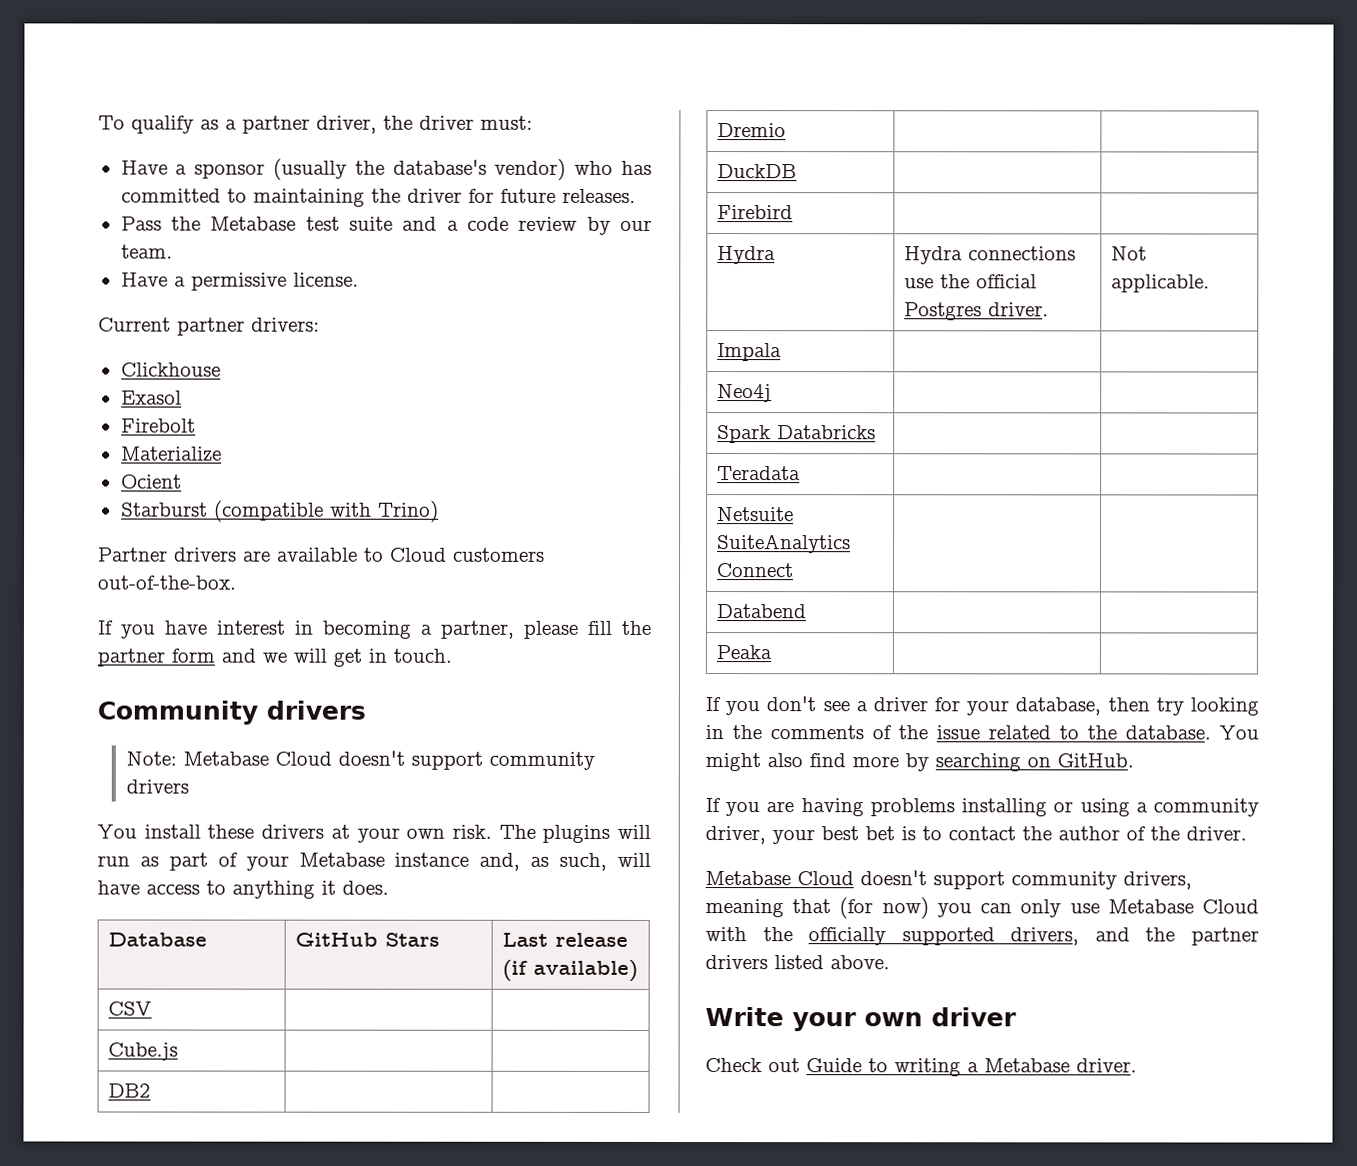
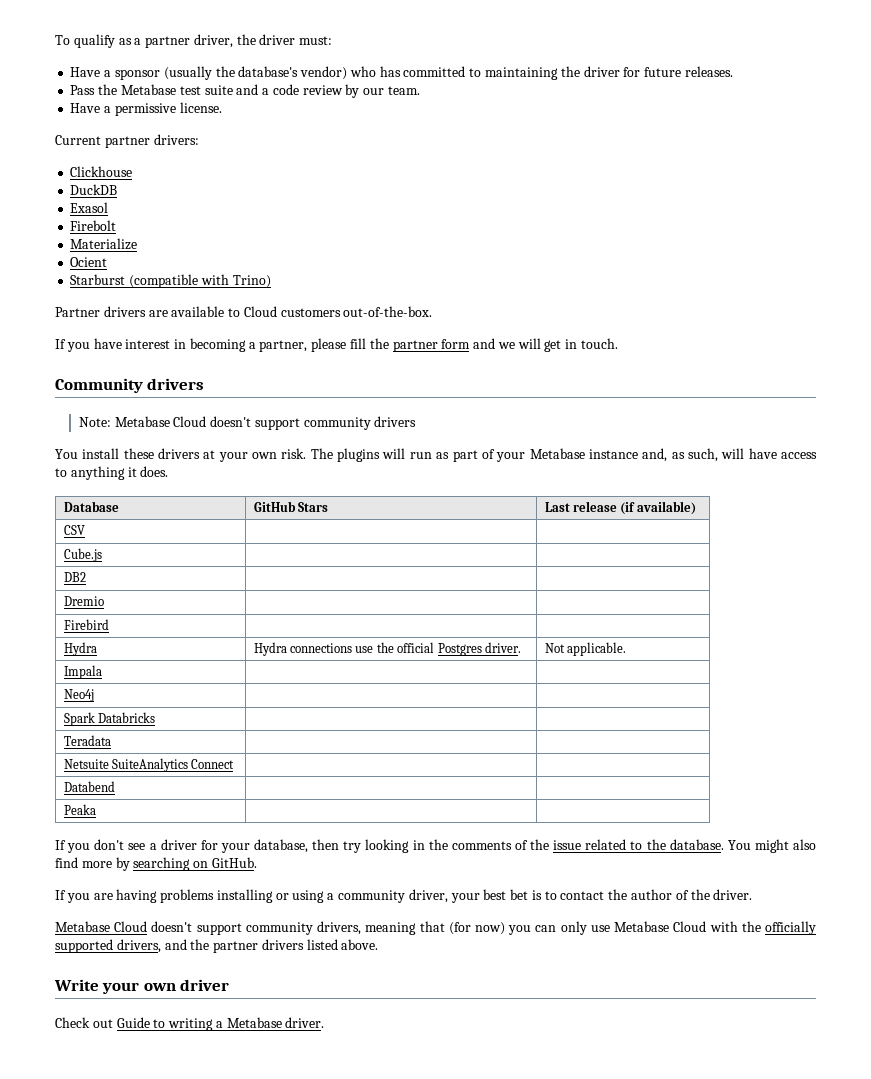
(221, 369) none -> [70,184,118,195] // DuckDB
[716,164,797,179] // DuckDB | | -> (104, 601) none

